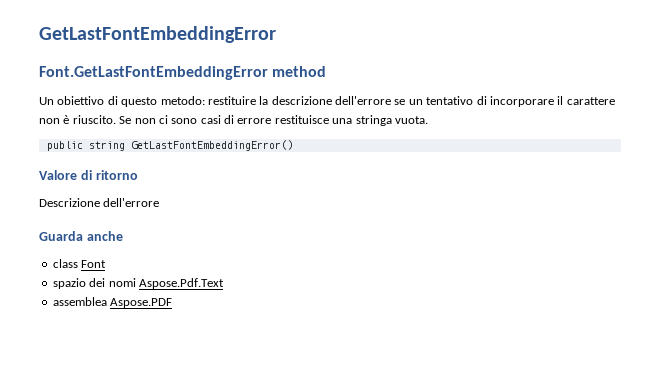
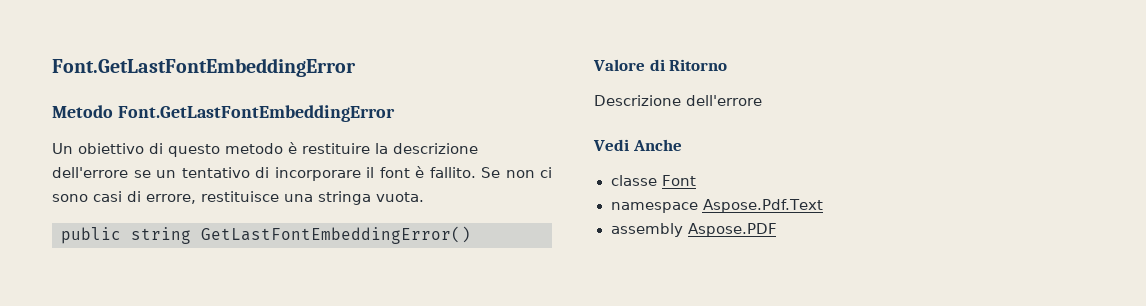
[39,26,276,43] [39,66,327,80] GetLastFontEmbeddingError // Font.GetLastFontEmbeddingError method -> [52,58,356,77] [52,105,395,122] Font.GetLastFontEmbeddingError // Metodo Font.GetLastFontEmbeddingError
[160,96,205,105] metodo: -> [225,142,297,154] metodo è
[566,97,615,105] [39,115,116,124] carattere non è riuscito. -> [379,166,476,178] font è fallito.
[237,118,272,124] errore -> [146,194,196,204] errore,
[95,170,138,180] ritorno -> [669,59,728,71] Ritorno
[39,231,123,241] [52,259,107,268] [52,278,136,289] Guarda anche // class Font // spazio dei nomi -> [593,139,682,151] [610,175,696,186] [610,202,698,213] Vedi Anche // classe Font // namespace
[52,297,107,306] assemblea -> [610,223,683,237] assembly

